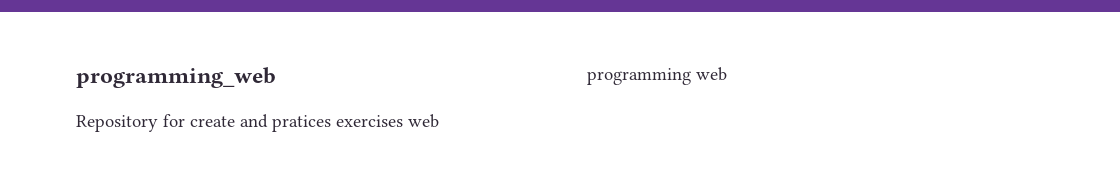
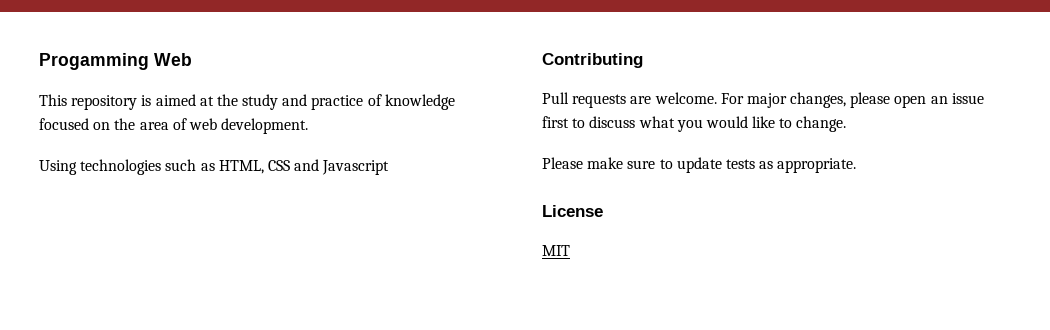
[76,67,276,88] [76,114,439,132] [587,67,727,85] programming_web // Repository for create and pratices exercises web programming web -> [39,53,192,70] [39,94,455,110] [39,118,309,134] [39,159,390,175] [542,53,643,68] [542,92,984,108] [542,116,847,132] [542,157,857,173] [542,205,603,217] [542,245,570,256] Progamming Web // This repository is aimed at the study and practice of knowledge focused on the area of web development. // Using technologies such as HTML, CSS and Javascript // Contributing // Pull requests are welcome. For major changes, please open an issue first to discuss what you would like to change. // Please make sure to update tests as appropriate. // License // MIT

